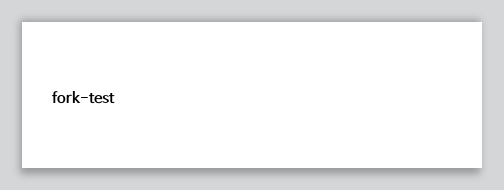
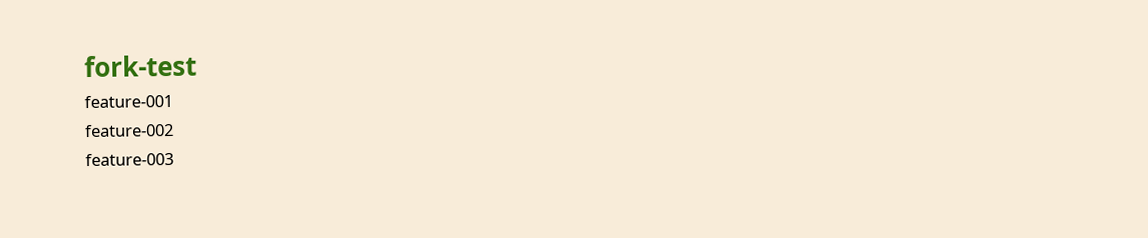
(115, 97) none -> [84,94,173,109] [85,123,174,138] [85,152,174,167] // feature-001 // feature-002 // feature-003

